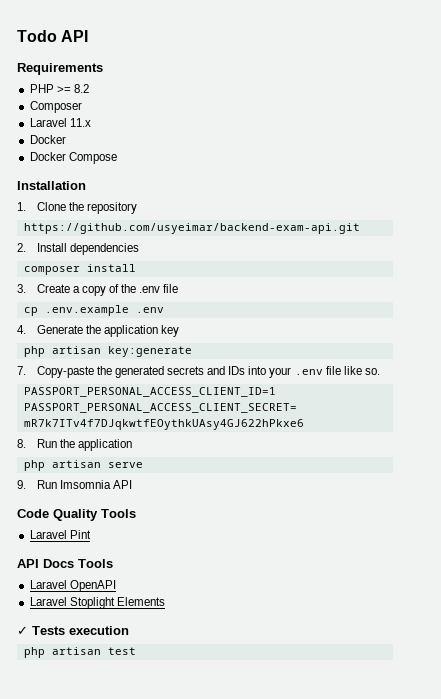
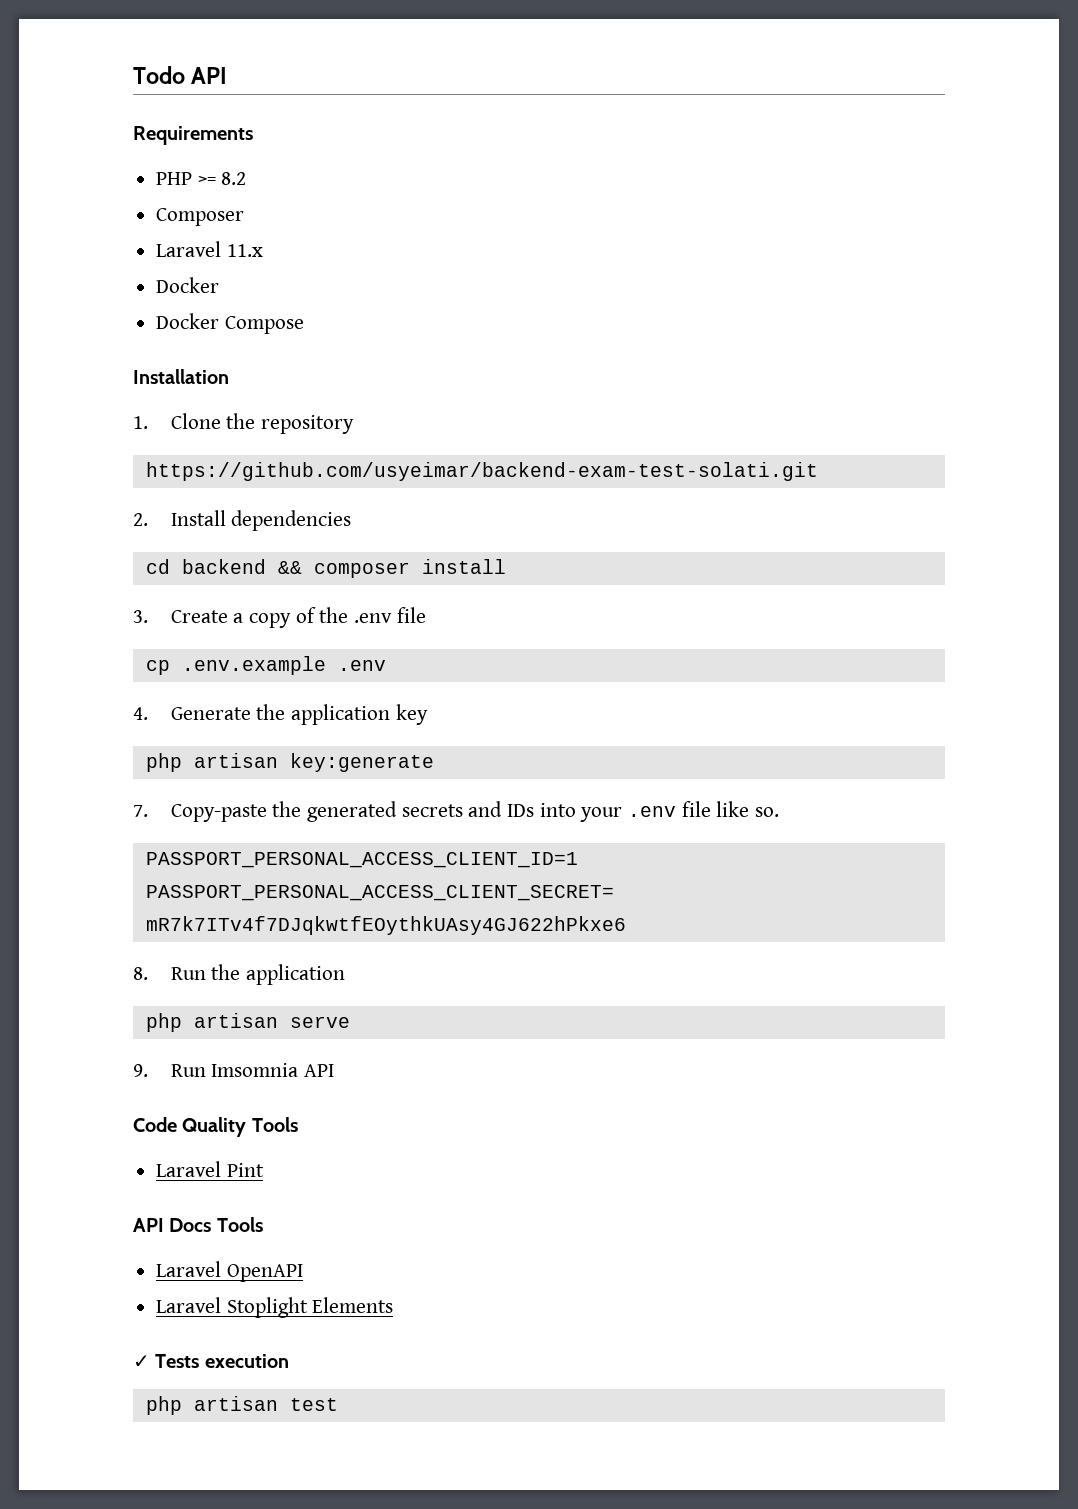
[23,223,360,234] https://github.com/usyeimar/backend-exam-api.git -> [145,462,818,481] https://github.com/usyeimar/backend-exam-test-solati.git
(139, 249) none -> [145,559,302,574] cd backend &&

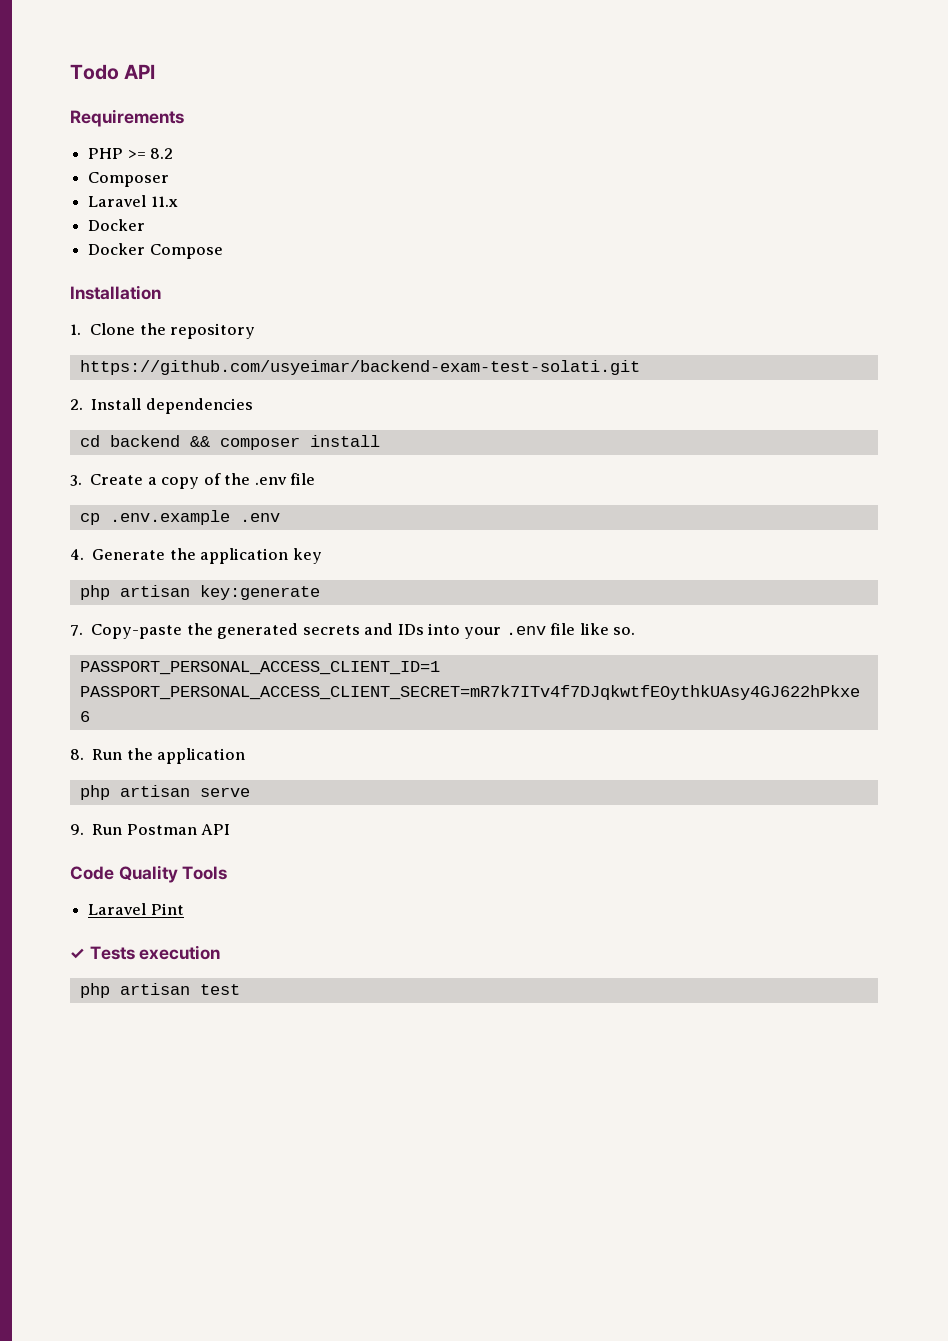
[211,1063,299,1077] Imsomnia -> [126,824,197,835] Postman
[133,1217,263,1232] [156,1261,303,1282] [156,1297,394,1318] // API Docs Tools // Laravel OpenAPI // Laravel Stoplight Elements -> (184, 909) none

